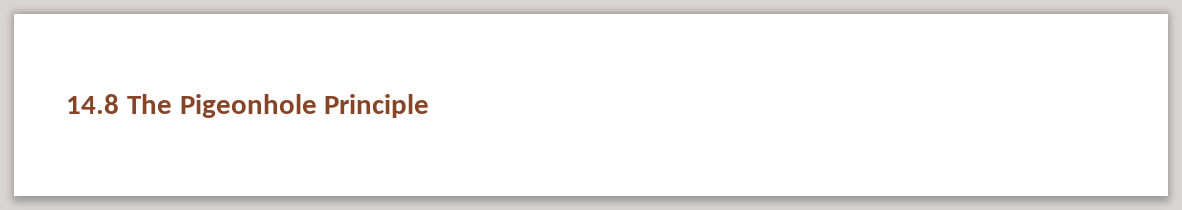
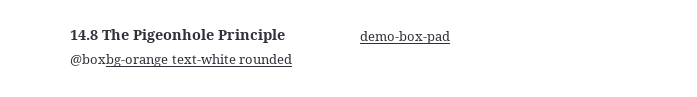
(430, 106) none -> [70,54,293,67] [360,31,450,44] // @boxbg-orange text-white rounded demo-box-pad

